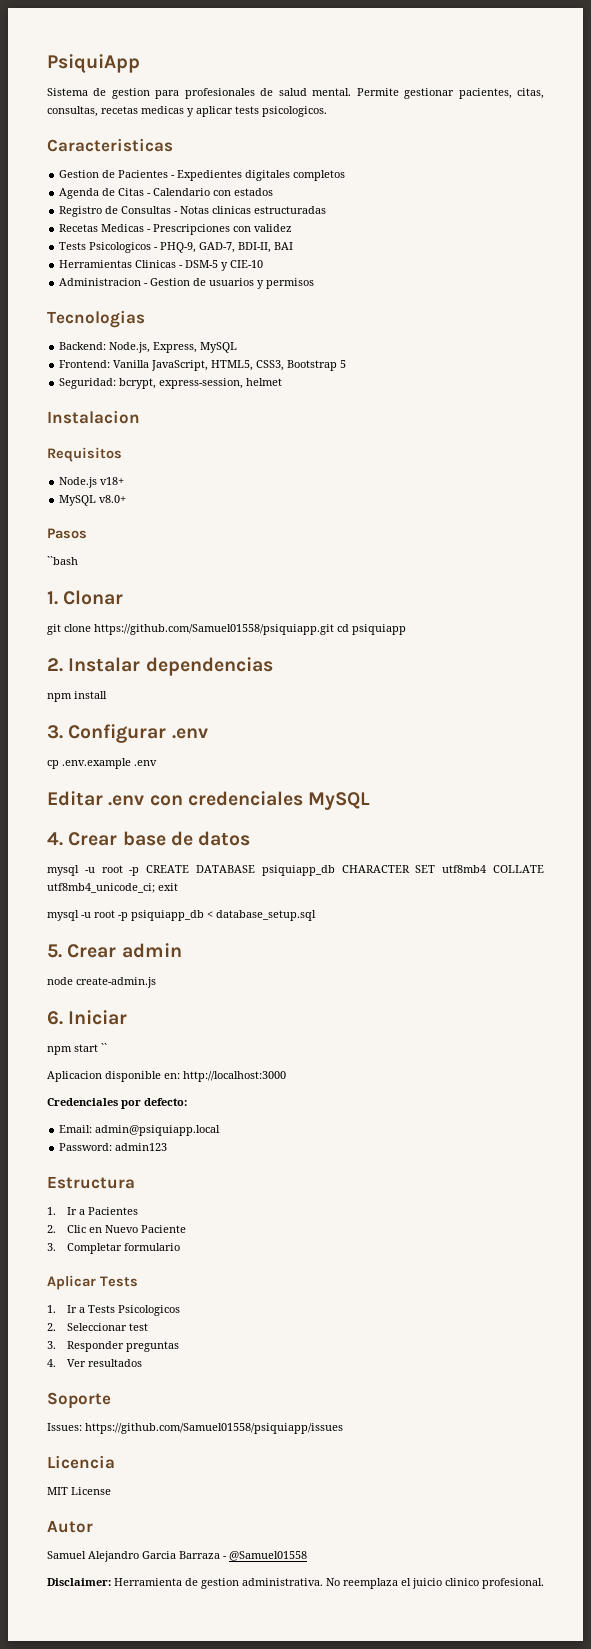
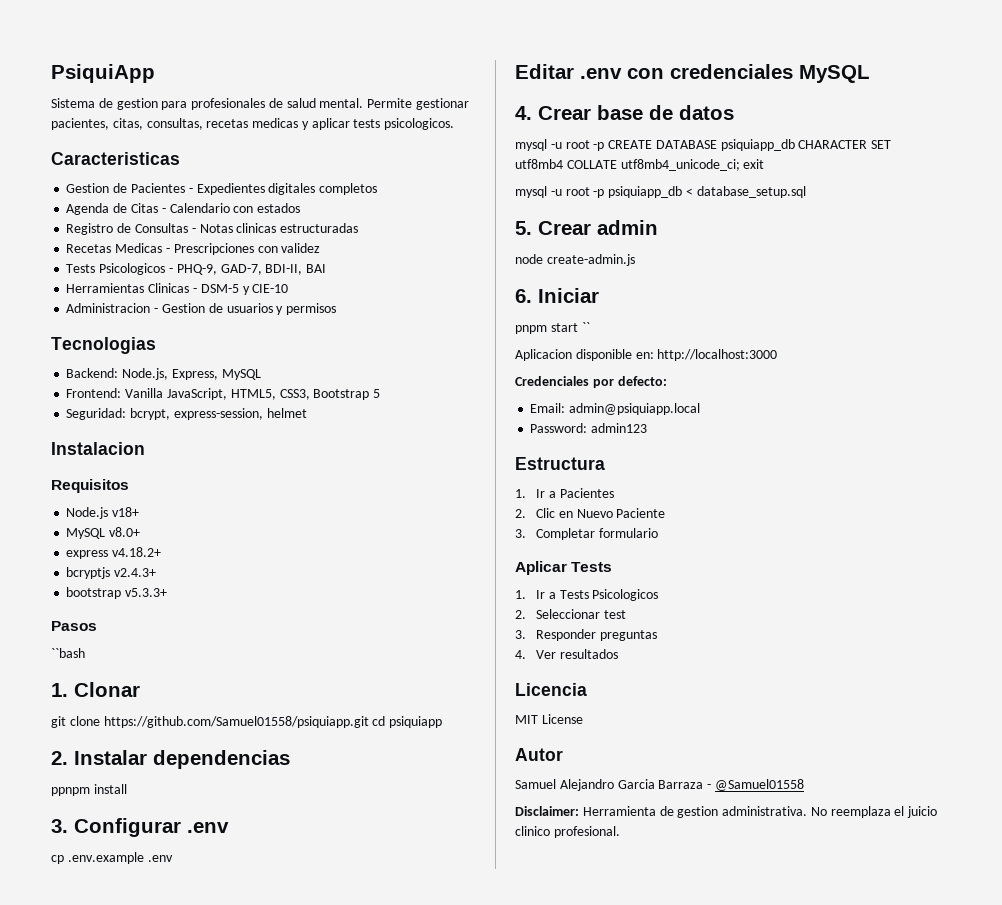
(127, 499) none -> [66,547,162,559] [66,567,157,579] [66,587,168,599] // express v4.18.2+ // bcryptjs v2.4.3+ // bootstrap v5.3.3+
[47,693,72,702] npm -> [51,787,90,796] ppnpm
[47,1046,72,1055] npm -> [515,325,547,334] pnpm
[47,1392,111,1409] [47,1423,343,1434] // Soporte // Issues: https://github.com/Samuel01558/psiquiapp/issues -> (618, 654) none

